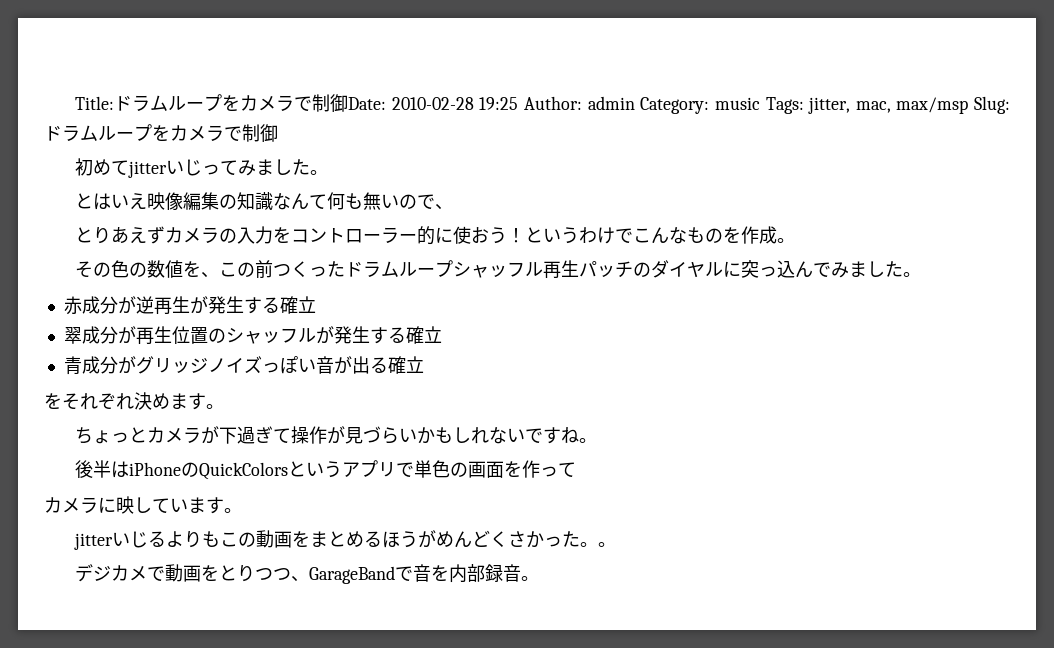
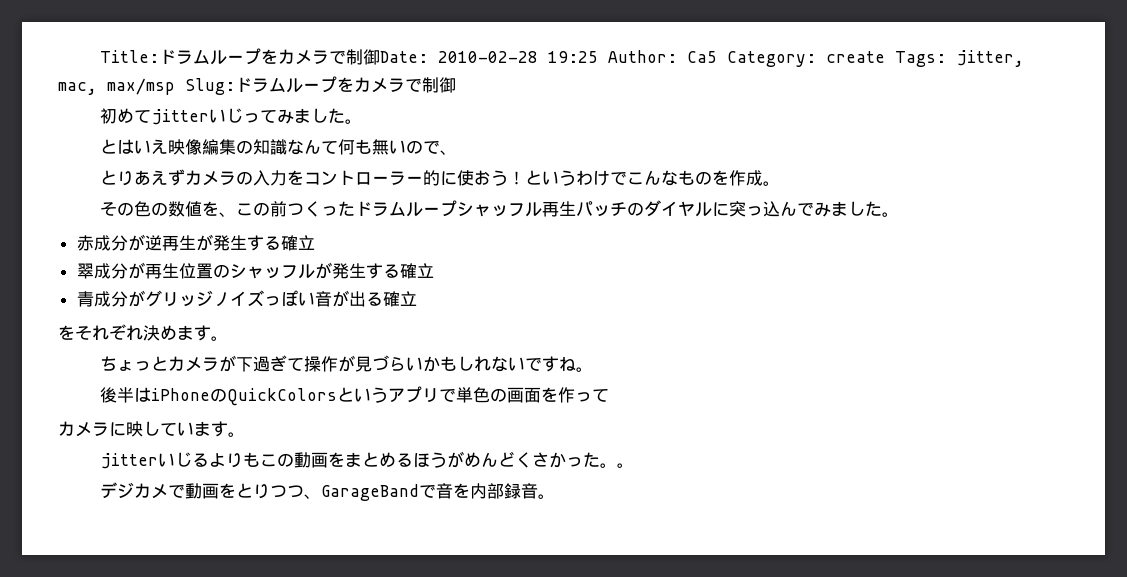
[587,96,760,114] admin Category: music -> [686,51,885,67] Ca5 Category: create

